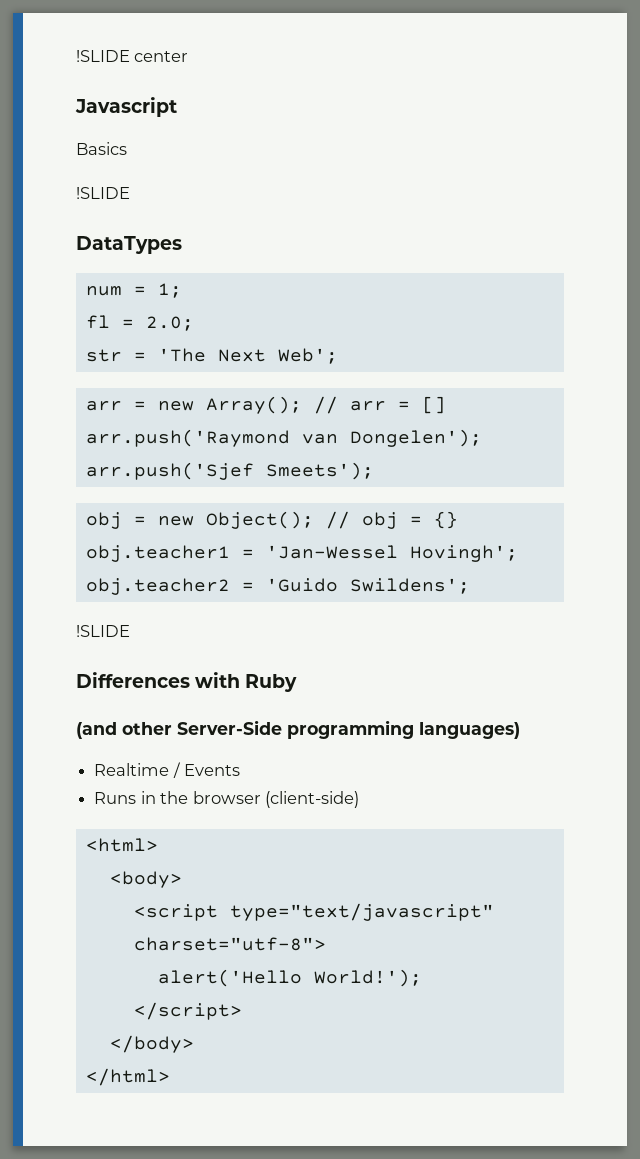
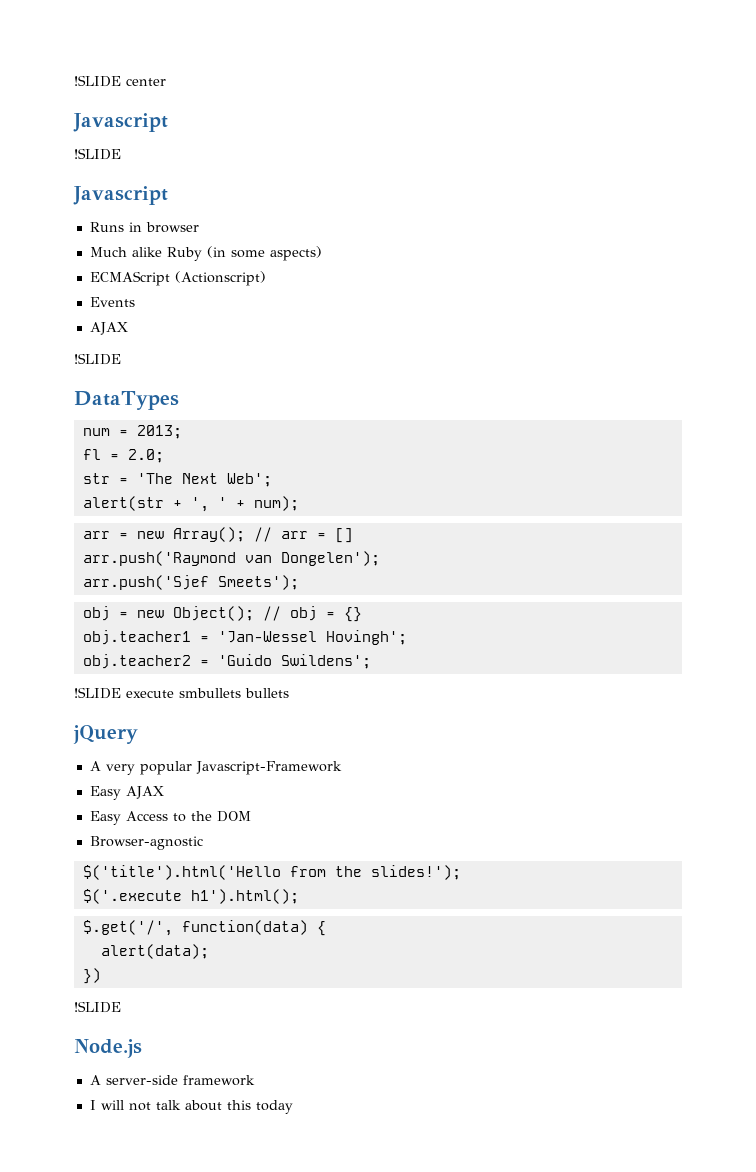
[76,142,127,155] Basics -> [74,148,121,160] [73,186,168,205] [89,222,199,233] [89,246,322,261] [89,271,266,286] [89,297,135,307] [89,322,128,335] !SLIDE // Javascript // Runs in browser // Much alike Ruby (in some aspects) // ECMAScript (Actionscript) // Events // AJAX
[157,283,182,298] 1; -> [136,425,182,439] 2013;
(338, 356) none -> [82,496,299,512] // alert(str + ', ' + num);
[76,672,298,692] [76,720,520,739] [94,762,241,778] [94,791,359,808] [85,838,158,852] [109,871,182,888] [133,903,494,921] [133,937,326,951] [157,969,422,987] [133,1002,242,1020] [109,1035,194,1053] [85,1068,170,1086] // Differences with Ruby // (and other Server-Side programming languages) // Realtime / Events // Runs in the browser (client-side) // <html> // <body> // <script type="text/javascript" charset="utf-8"> // alert('Hello World!'); // </script> // </body> // </html> -> [126,688,289,698] [73,725,138,744] [89,761,342,775] [89,786,164,800] [89,811,251,825] [89,836,203,850] [82,865,461,880] [82,889,299,904] [82,920,326,936] [100,944,209,959] [82,968,101,984] [74,1001,121,1013] [74,1039,142,1058] [89,1075,255,1086] [89,1100,293,1114] execute smbullets bullets // jQuery // A very popular Javascript-Framework // Easy AJAX // Easy Access to the DOM // Browser-agnostic // $('title').html('Hello from the slides!'); // $('.execute h1').html(); // $.get('/', function(data) { // alert(data); // }) // !SLIDE // Node.js // A server-side framework // I will not talk about this today

